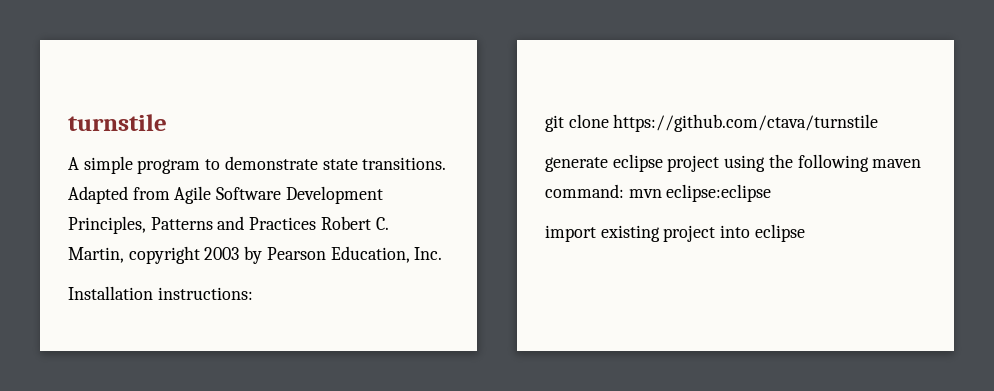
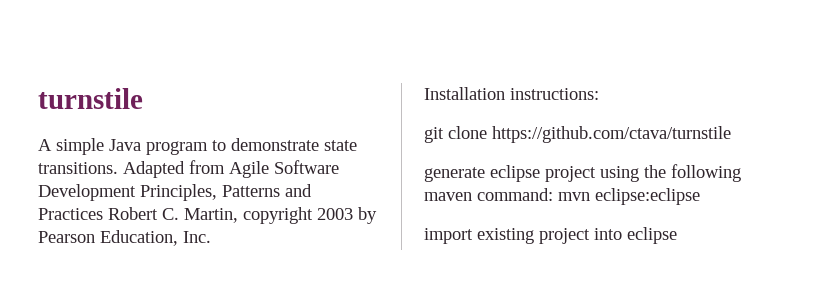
(133, 165) none -> [109,139,141,151] Java

